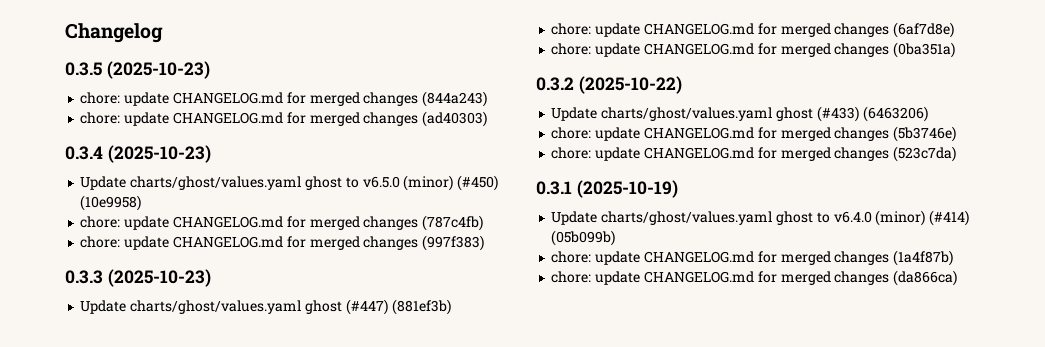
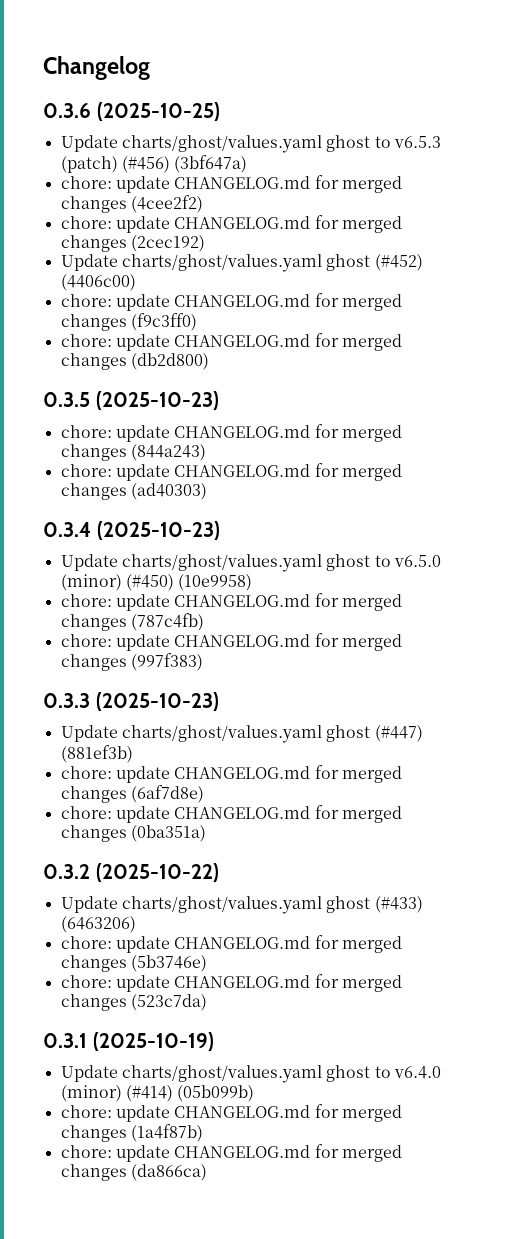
(163, 33) none -> [43,102,220,121] [60,135,441,153] [60,155,248,173] [60,175,402,193] [60,195,203,213] [60,215,402,233] [60,235,205,252] [60,254,423,272] [60,274,136,291] [60,293,402,311] [60,313,197,331] [60,333,402,351] [60,353,209,370] // 0.3.6 (2025-10-25) // Update charts/ghost/values.yaml ghost to v6.5.3 (patch) (#456) (3bf647a) // chore: update CHANGELOG.md for merged changes (4cee2f2) // chore: update CHANGELOG.md for merged changes (2cec192) // Update charts/ghost/values.yaml ghost (#452) (4406c00) // chore: update CHANGELOG.md for merged changes (f9c3ff0) // chore: update CHANGELOG.md for merged changes (db2d800)

